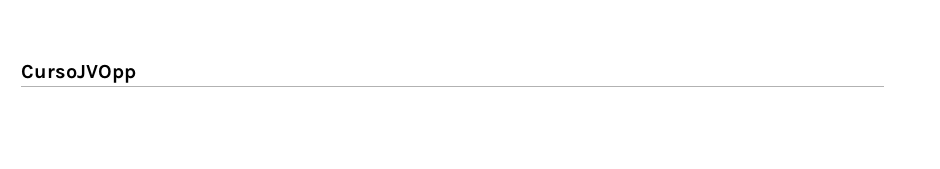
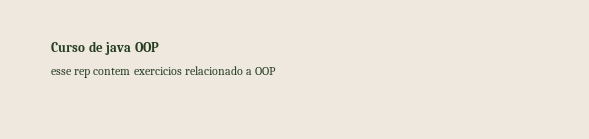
[21,64,136,83] CursoJVOpp -> [51,41,159,55] [51,66,277,78] Curso de java OOP // esse rep contem exercicios relacionado a OOP

